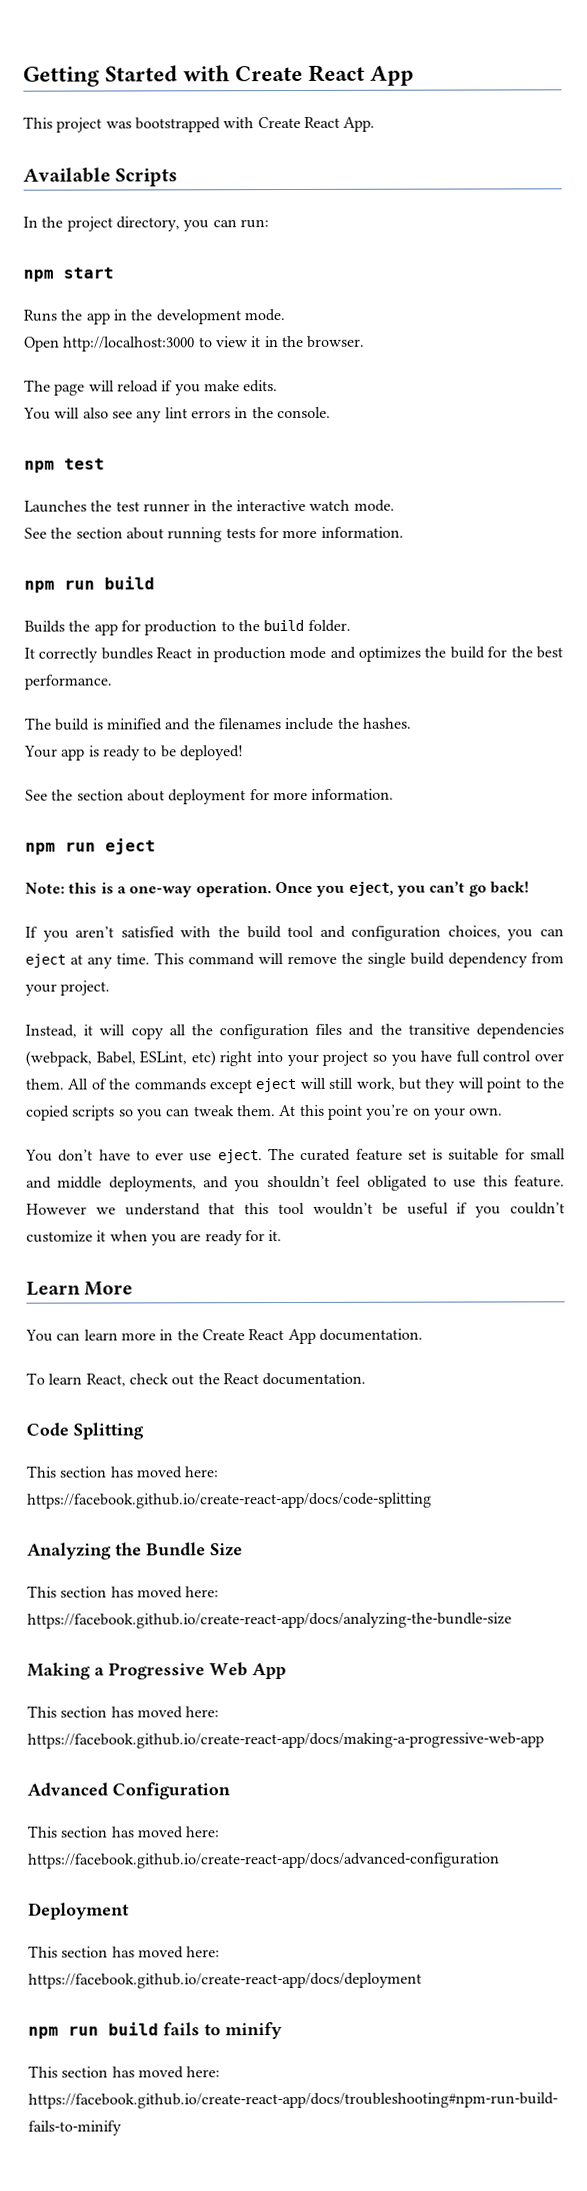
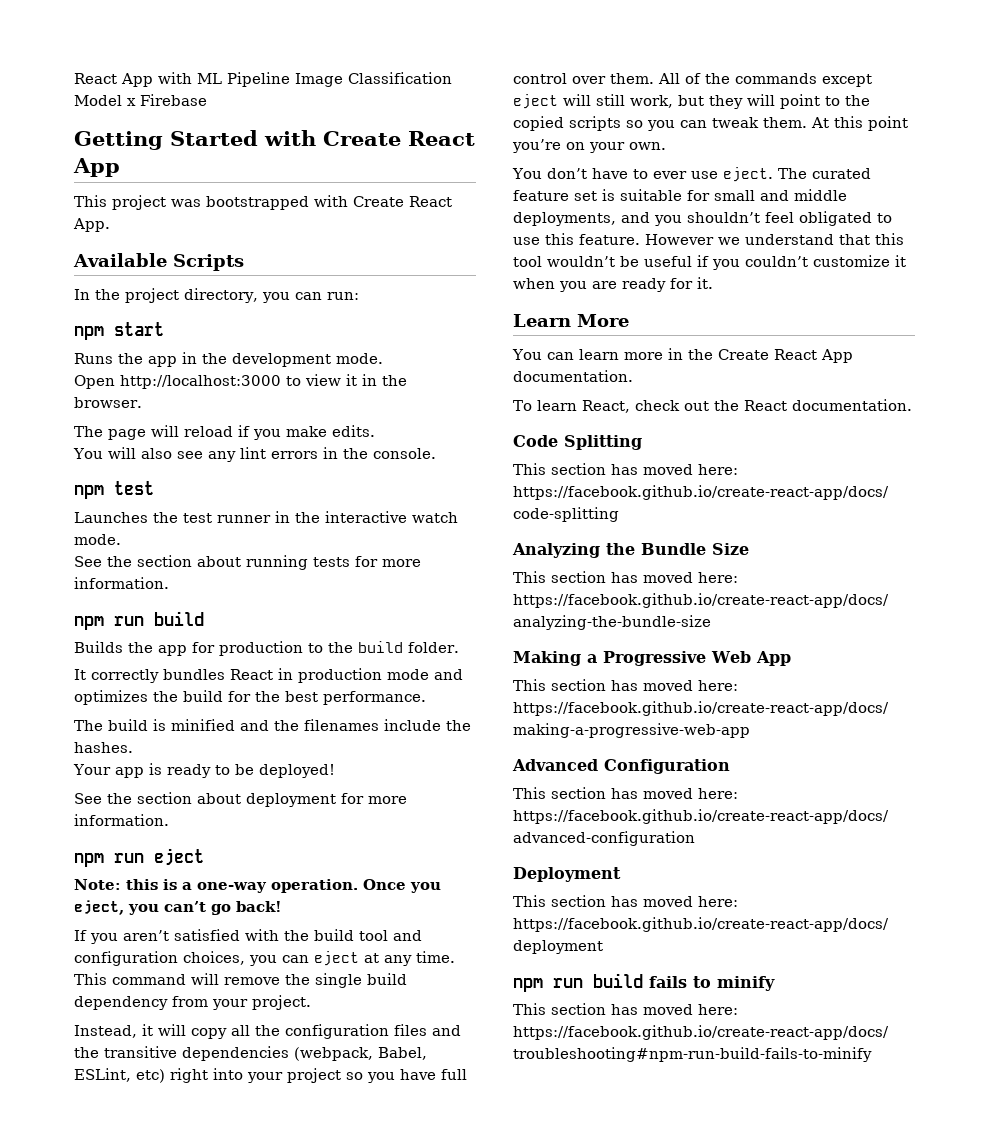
(23, 76) none -> [74,72,452,87] [74,94,207,106] React App with ML Pipeline Image Classification Model x Firebase //

